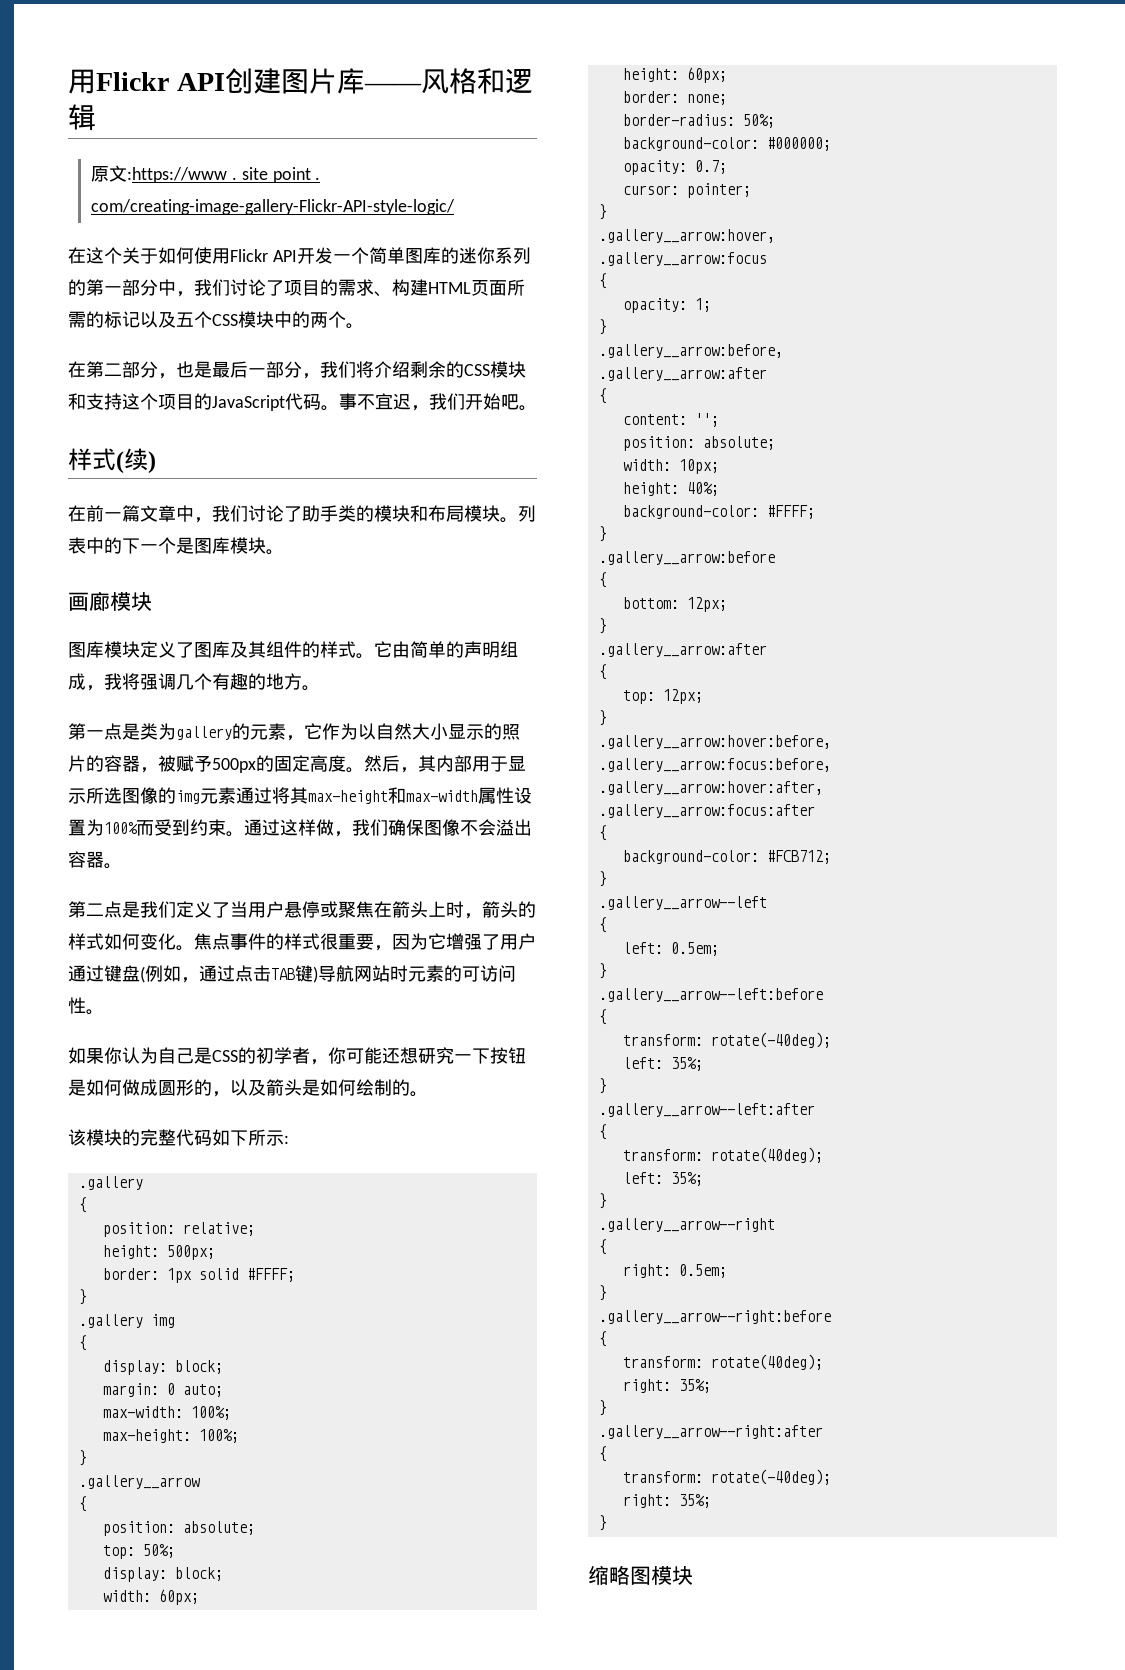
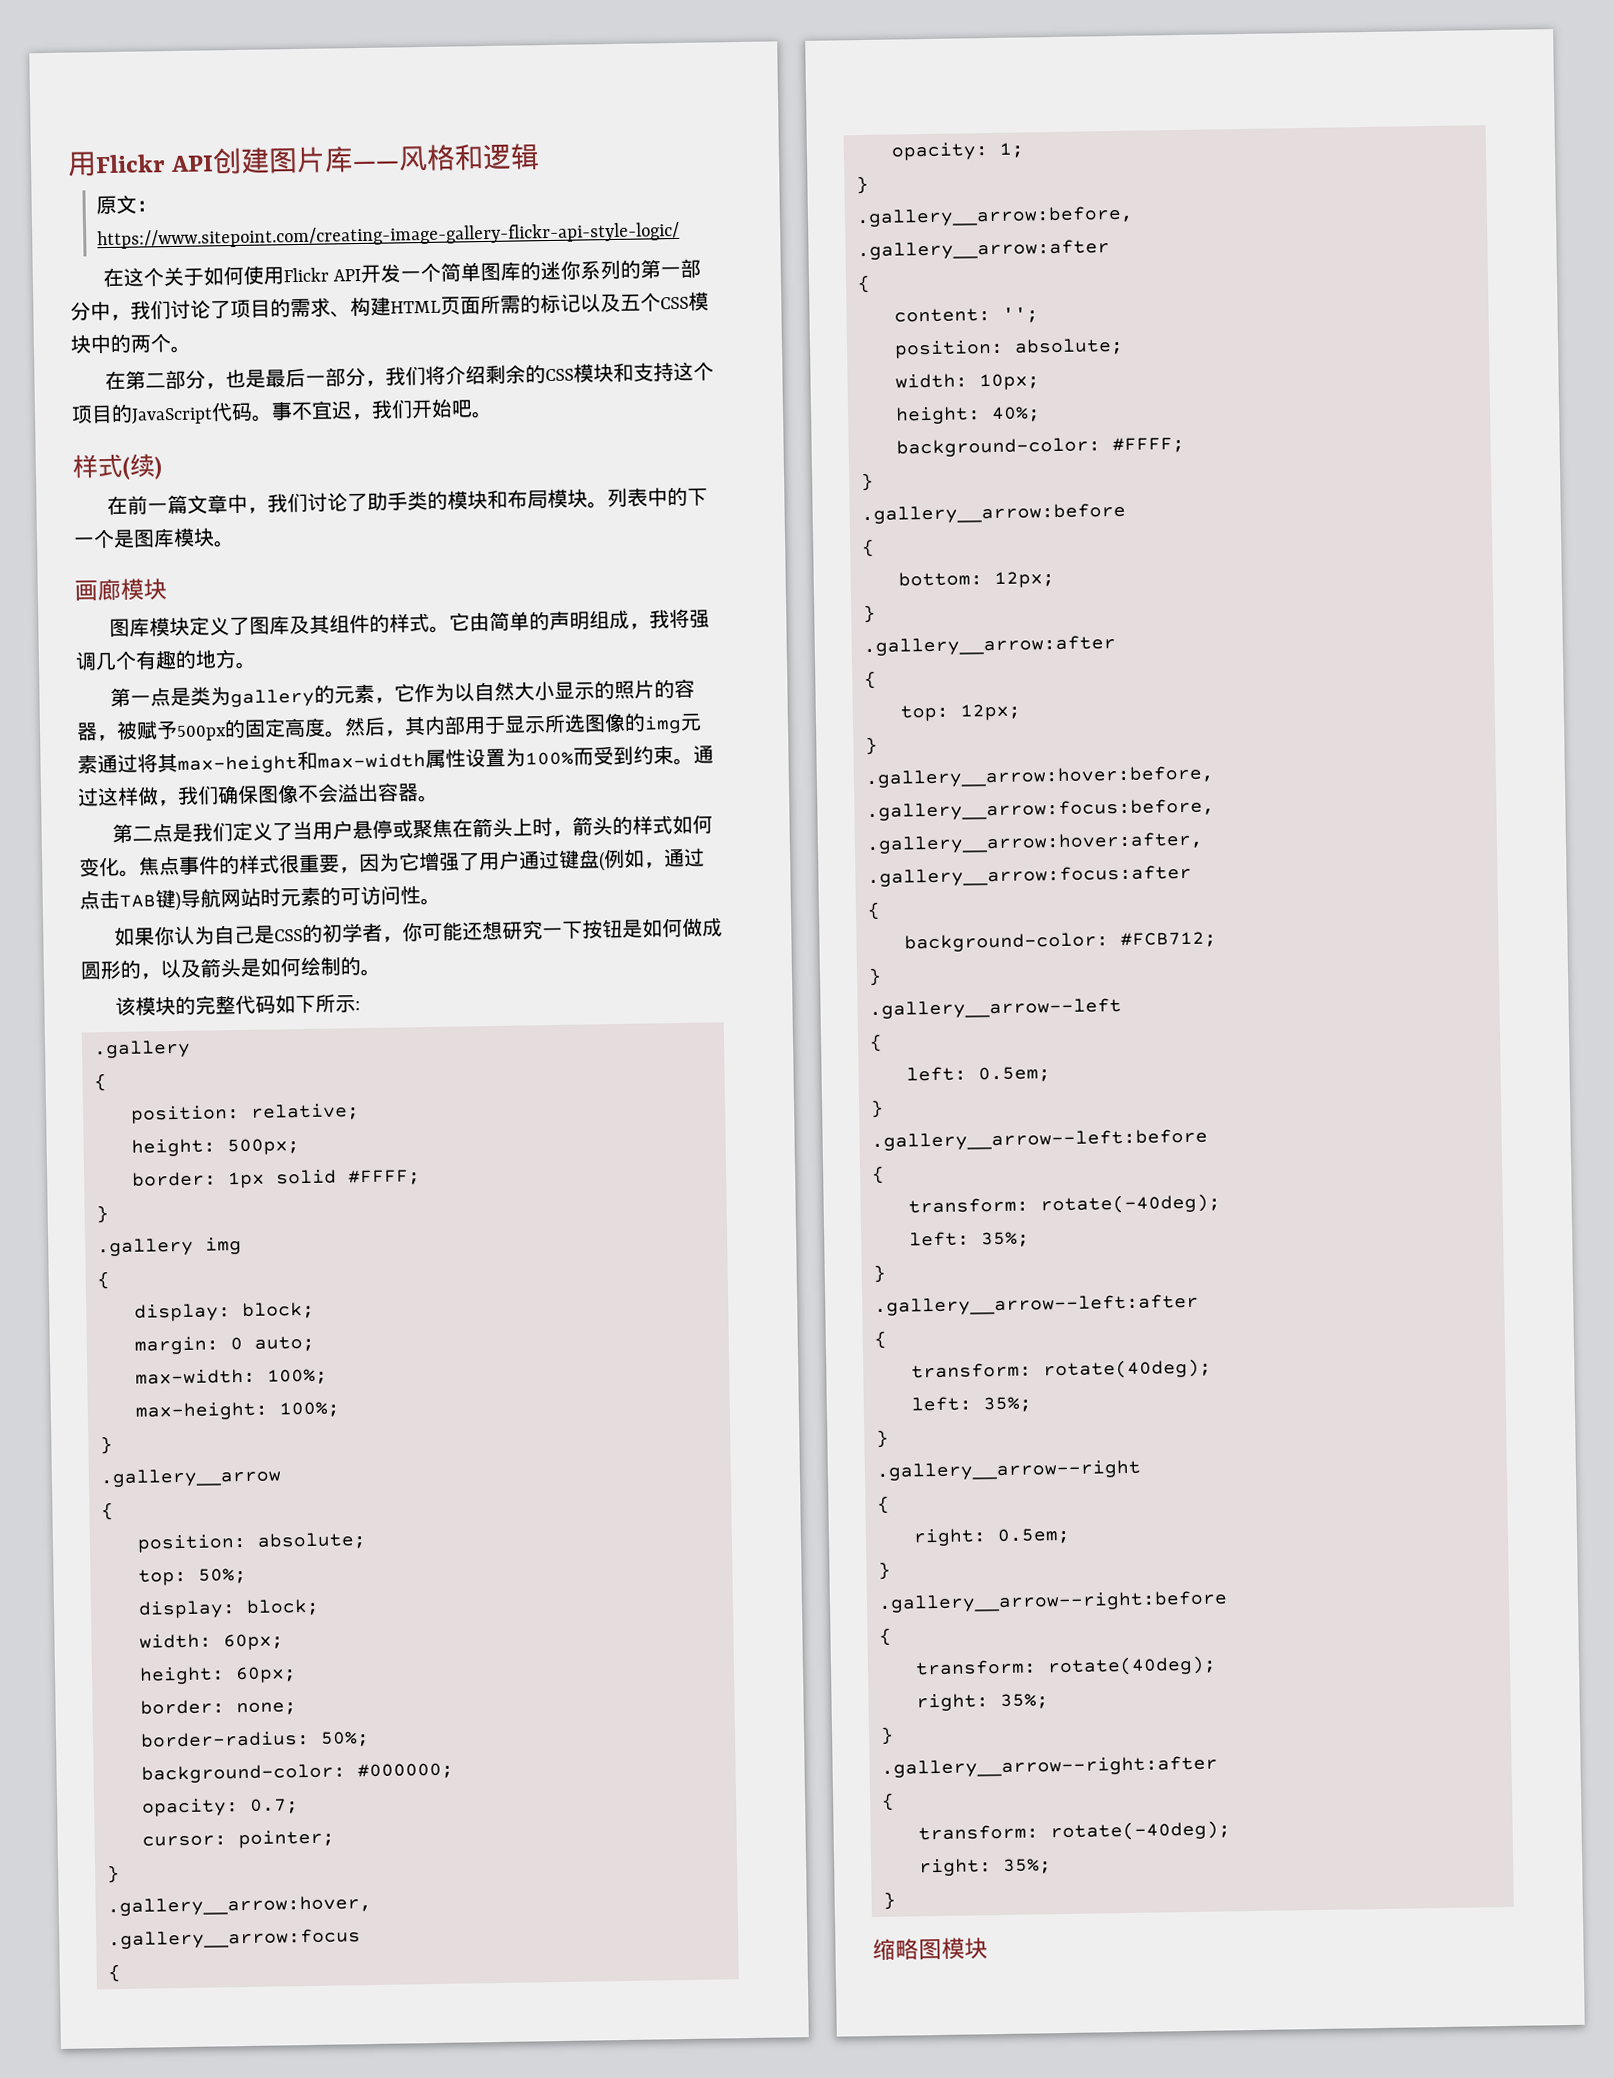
[127,167,321,183] [91,199,456,215] :https://www . site point . com/creating-image-gallery-Flickr-API-style-logic/ -> [135,200,157,212] [96,221,680,250] ：https://www.sitepoint.com/creating-image-gallery-flickr-api-style-logic/

